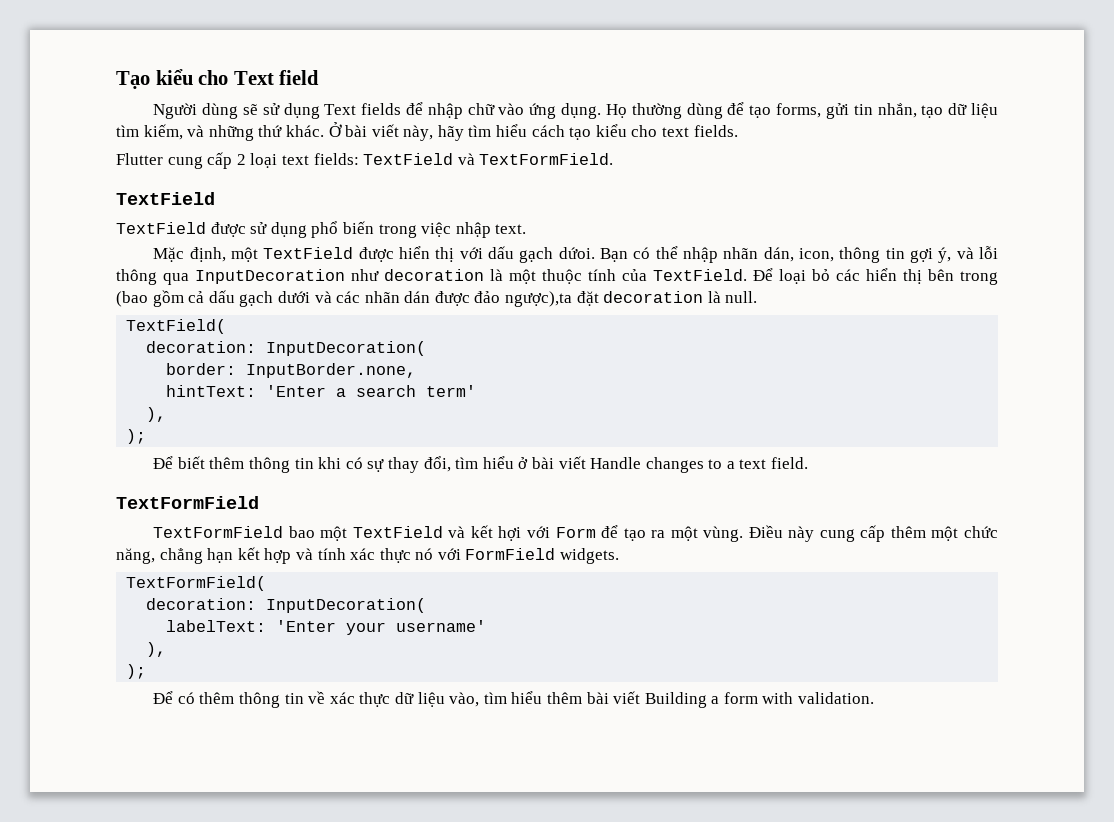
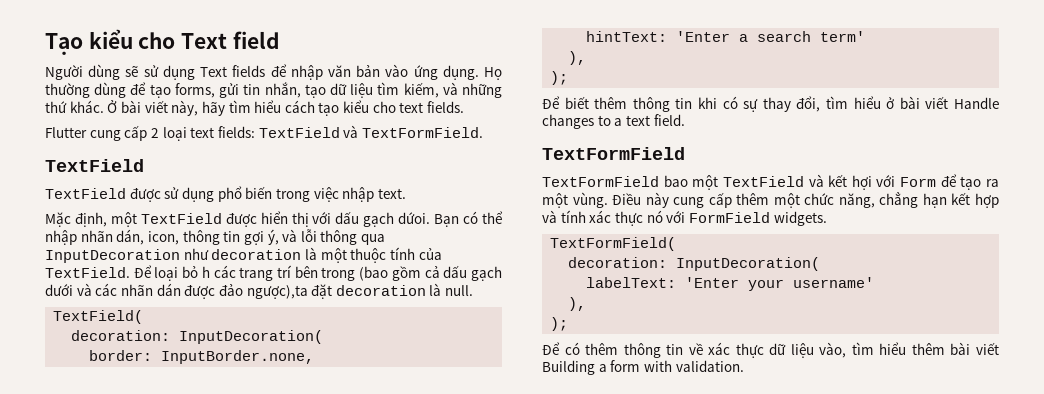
[467,103,495,115] chữ -> [327,65,381,77] văn bản
[836,268,922,284] các hiển thị -> [201,265,292,281] h các trang trí

